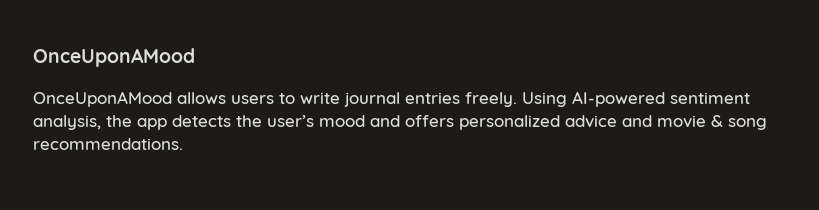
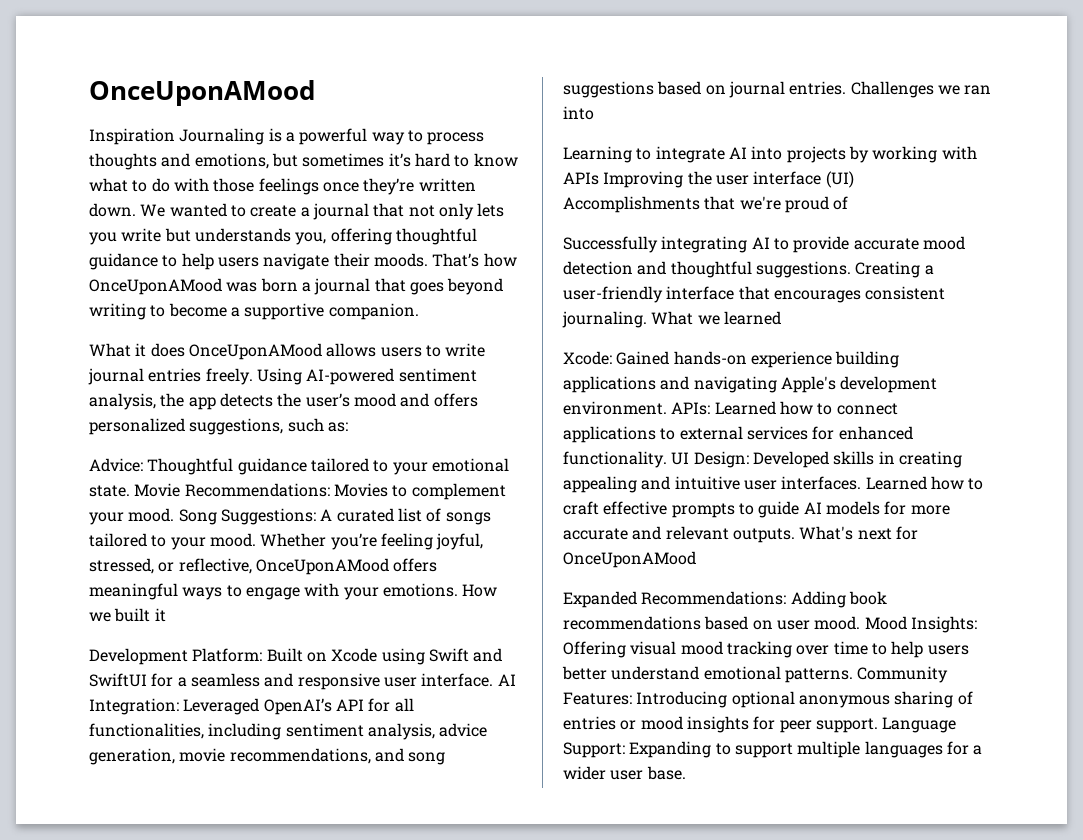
[33,48,195,67] OnceUponAMood // -> [89,80,315,106] [89,128,485,145] [89,153,518,170] [89,178,476,195] [89,203,505,220] [89,228,477,245] [89,253,517,270] [89,278,504,295] [89,303,419,320] [89,343,185,357] OnceUponAMood // Inspiration Journaling is a powerful way to process thoughts and emotions, but sometimes it’s hard to know what to do with those feelings once they’re written down. We wanted to create a journal that not only lets you write but understands you, offering thoughtful guidance to help users navigate their moods. That’s how OnceUponAMood was born a journal that goes beyond writing to become a supportive companion. // What it does
[565,115,767,130] [33,138,183,150] advice and movie & song recommendations. -> [189,418,348,435] [89,458,509,475] [89,483,506,500] [89,508,491,525] [89,533,484,550] [89,558,438,575] [89,583,498,600] [89,608,166,622] [89,648,503,665] [89,673,516,690] [89,698,414,715] [89,723,488,740] [89,748,446,765] [563,81,992,98] [563,106,594,120] [563,146,977,163] [563,171,854,188] [563,196,849,213] [563,236,965,253] [563,261,934,278] [563,286,946,303] [562,311,781,328] [563,351,900,368] [563,376,938,393] [563,401,898,415] [563,426,913,443] [563,451,962,468] [563,476,984,493] [563,501,950,518] [563,526,918,543] [563,551,696,568] [563,591,887,608] [563,616,977,633] [563,641,969,658] [562,666,949,683] [563,691,973,708] [563,716,957,733] [563,741,983,758] [563,766,686,780] suggestions, such as: // Advice: Thoughtful guidance tailored to your emotional state. Movie Recommendations: Movies to complement your mood. Song Suggestions: A curated list of songs tailored to your mood. Whether you’re feeling joyful, stressed, or reflective, OnceUponAMood offers meaningful ways to engage with your emotions. How we built it // Development Platform: Built on Xcode using Swift and SwiftUI for a seamless and responsive user interface. AI Integration: Leveraged OpenAI’s API for all functionalities, including sentiment analysis, advice generation, movie recommendations, and song suggestions based on journal entries. Challenges we ran into // Learning to integrate AI into projects by working with APIs Improving the user interface (UI) Accomplishments that we're proud of // Successfully integrating AI to provide accurate mood detection and thoughtful suggestions. Creating a user-friendly interface that encourages consistent journaling. What we learned // Xcode: Gained hands-on experience building applications and navigating Apple's development environment. APIs: Learned how to connect applications to external services for enhanced functionality. UI Design: Developed skills in creating appealing and intuitive user interfaces. Learned how to craft effective prompts to guide AI models for more accurate and relevant outputs. What's next for OnceUponAMood // Expanded Recommendations: Adding book recommendations based on user mood. Mood Insights: Offering visual mood tracking over time to help users better understand emotional patterns. Community Features: Introducing optional anonymous sharing of entries or mood insights for peer support. Language Support: Expanding to support multiple languages for a wider user base.

